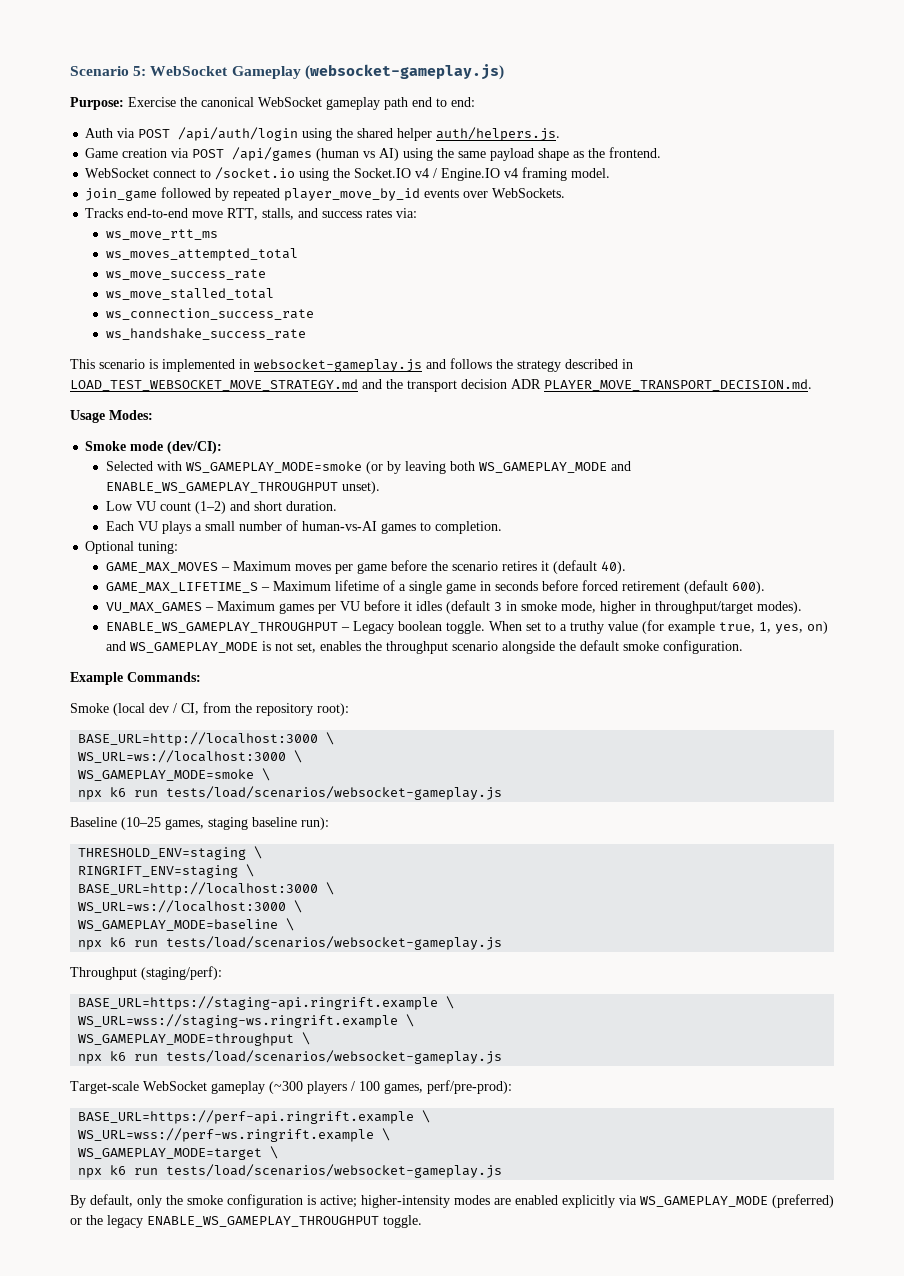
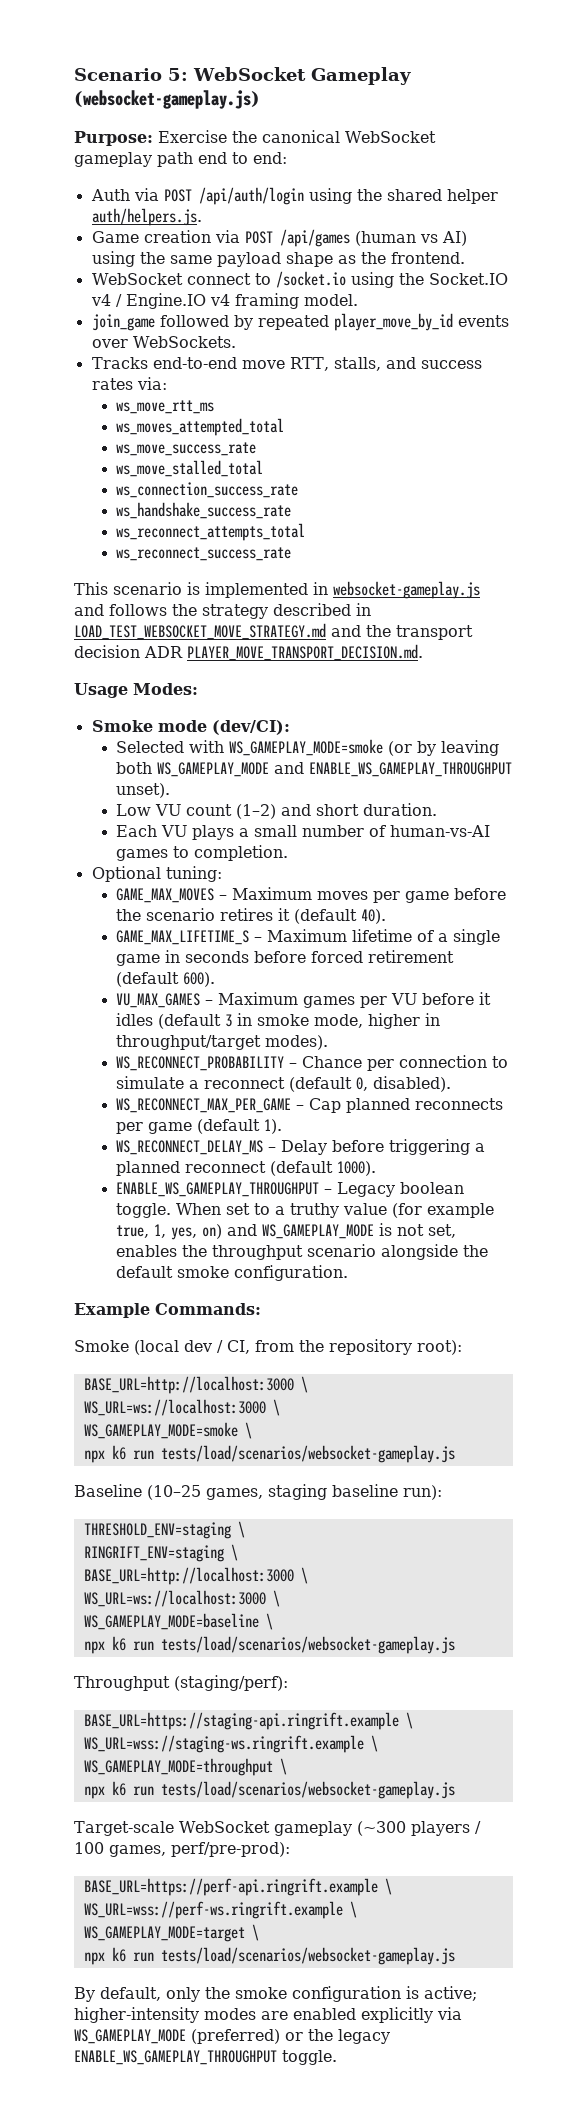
(306, 334) none -> [115,523,305,541] [115,547,291,561] // ws_reconnect_attempts_total // ws_reconnect_success_rate
(802, 607) none -> [115,1055,508,1071] [115,1076,451,1092] [115,1098,503,1113] [115,1119,282,1134] [115,1139,485,1155] [115,1161,376,1176] // WS_RECONNECT_PROBABILITY – Chance per connection to simulate a reconnect (default 0, disabled). // WS_RECONNECT_MAX_PER_GAME – Cap planned reconnects per game (default 1). // WS_RECONNECT_DELAY_MS – Delay before triggering a planned reconnect (default 1000).

